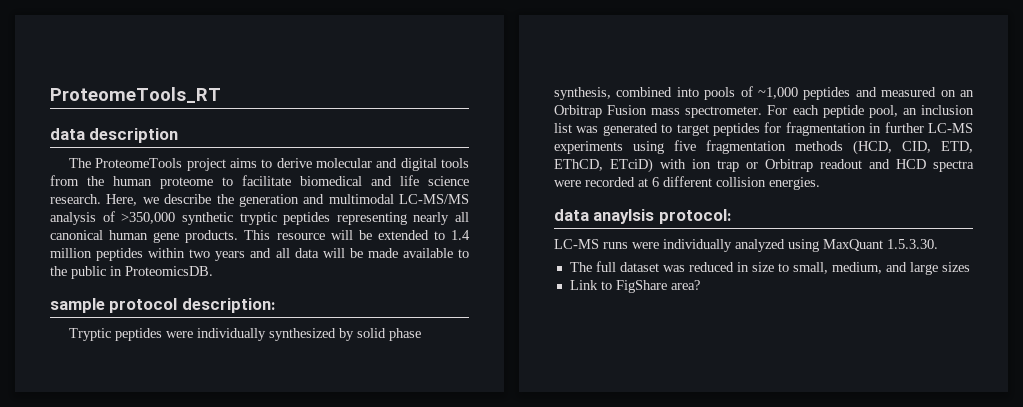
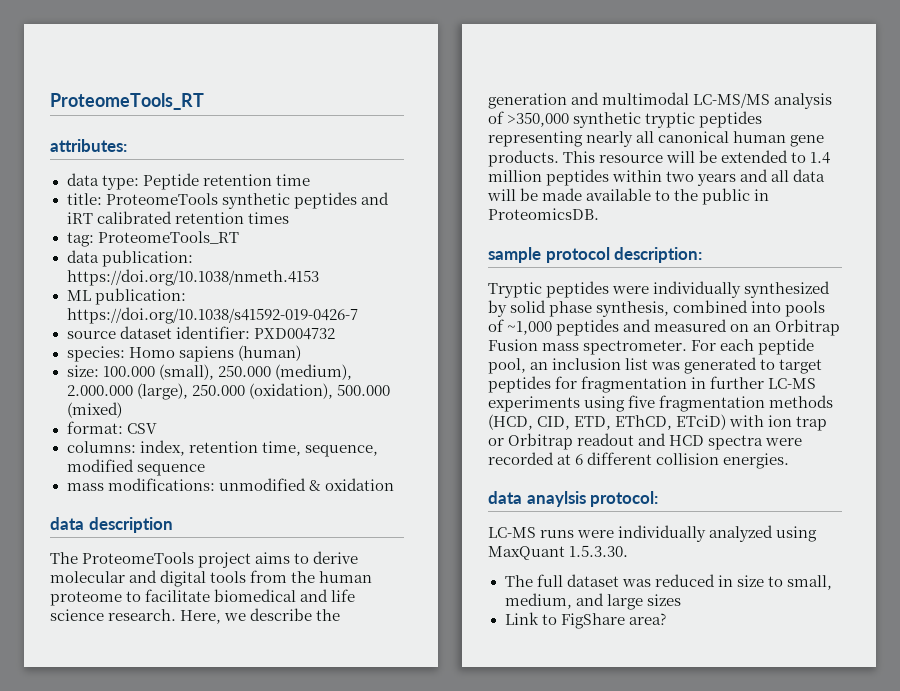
[50,87,221,103] ProteomeTools_RT -> [50,93,204,110] [50,139,127,152] [66,173,310,190] [66,192,389,209] [66,211,289,224] [66,231,239,247] [66,250,193,267] [66,269,319,286] [66,288,186,305] [66,307,358,324] [66,326,335,340] [66,345,301,362] [66,364,352,380] [66,383,390,400] [66,402,122,418] [66,421,157,434] [66,440,378,457] [66,459,205,476] [66,478,394,491] ProteomeTools_RT // attributes: // data type: Peptide retention time // title: ProteomeTools synthetic peptides and iRT calibrated retention times // tag: ProteomeTools_RT // data publication: https://doi.org/10.1038/nmeth.4153 // ML publication: https://doi.org/10.1038/s41592-019-0426-7 // source dataset identifier: PXD004732 // species: Homo sapiens (human) // size: 100.000 (small), 250.000 (medium), 2.000.000 (large), 250.000 (oxidation), 500.000 (mixed) // format: CSV // columns: index, retention time, sequence, modified sequence // mass modifications: unmodified & oxidation

